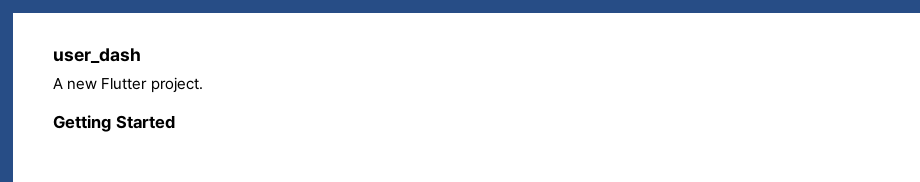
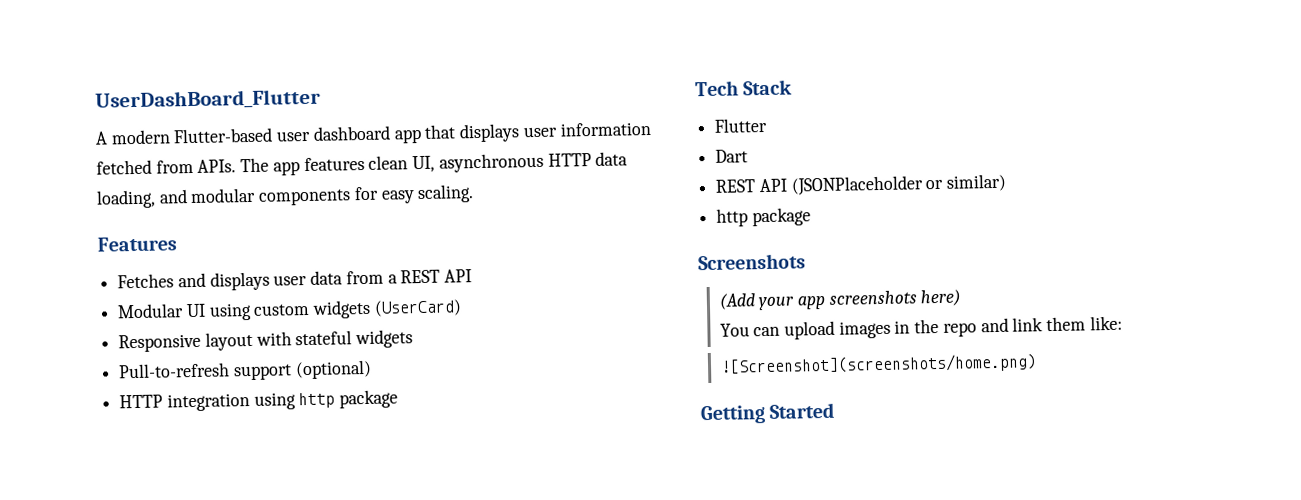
[53,48,141,63] user_dash -> [95,88,321,111] UserDashBoard_Flutter
[67,77,203,93] new Flutter project. -> [110,121,651,145] [96,151,629,176] [96,184,475,209] [97,236,177,252] [117,269,473,291] [117,299,462,321] [118,329,414,353] [118,359,372,381] [119,389,399,412] [695,79,793,97] [714,117,768,133] [715,149,749,163] [715,173,1008,196] [716,207,811,227] [698,253,806,271] [718,289,963,311] [719,315,1123,340] [719,353,1037,376] modern Flutter-based user dashboard app that displays user information fetched from APIs. The app features clean UI, asynchronous HTTP data loading, and modular components for easy scaling. // Features // Fetches and displays user data from a REST API // Modular UI using custom widgets (UserCard) // Responsive layout with stateful widgets // Pull-to-refresh support (optional) // HTTP integration using http package // Tech Stack // Flutter // Dart // REST API (JSONPlaceholder or similar) // http package // Screenshots // (Add your app screenshots here) // You can upload images in the repo and link them like: // ![Screenshot](screenshots/home.png)

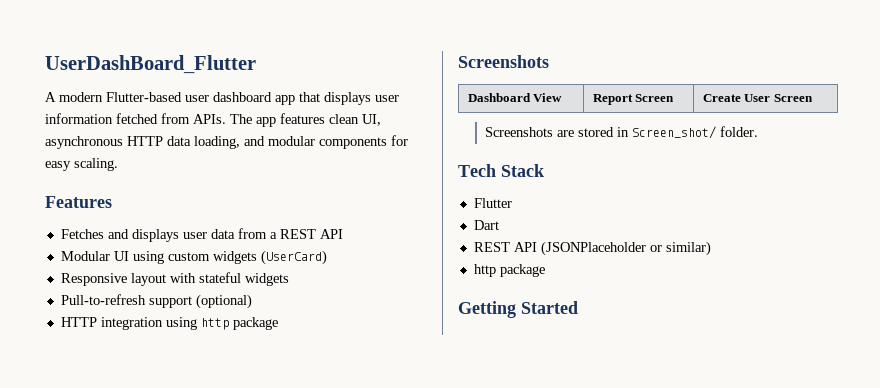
(399, 399) none -> [458,55,549,68] [467,93,563,102] [592,94,675,105] [702,94,813,102] [485,126,759,139] // Screenshots // Dashboard View | Report Screen | Create User Screen // Screenshots are stored in Screen_shot/ folder.
[698,253,806,271] [718,289,963,311] [719,315,1123,340] [719,353,1037,376] // Screenshots // (Add your app screenshots here) // You can upload images in the repo and link them like: // ![Screenshot](screenshots/home.png) -> (545, 270) none

